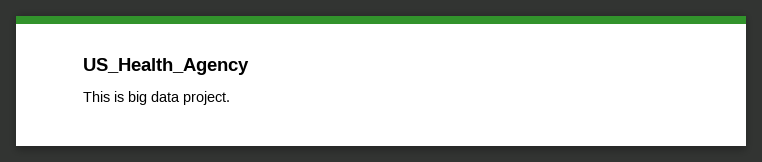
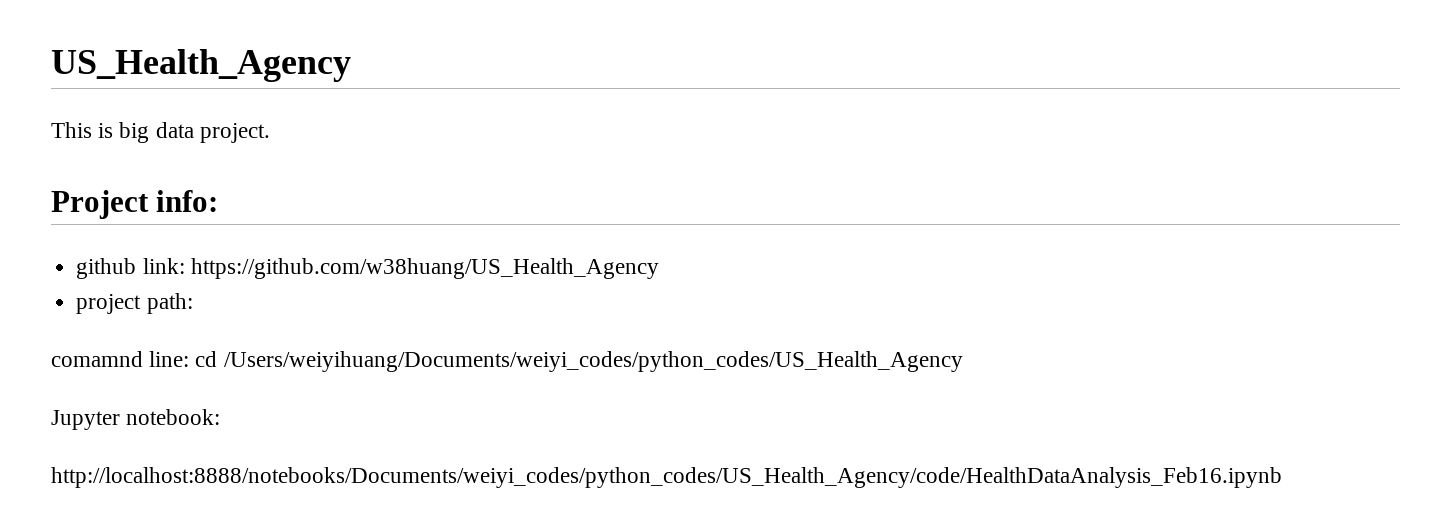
(230, 98) none -> [51,190,219,219] [76,258,659,279] [76,293,193,314] [51,351,963,372] [51,409,221,430] [51,467,1282,488] // Project info: // github link: https://github.com/w38huang/US_Health_Agency // project path: // comamnd line: cd /Users/weiyihuang/Documents/weiyi_codes/python_codes/US_Health_Agency // Jupyter notebook: // http://localhost:8888/notebooks/Documents/weiyi_codes/python_codes/US_Health_Agency/code/HealthDataAnalysis_Feb16.ipynb

